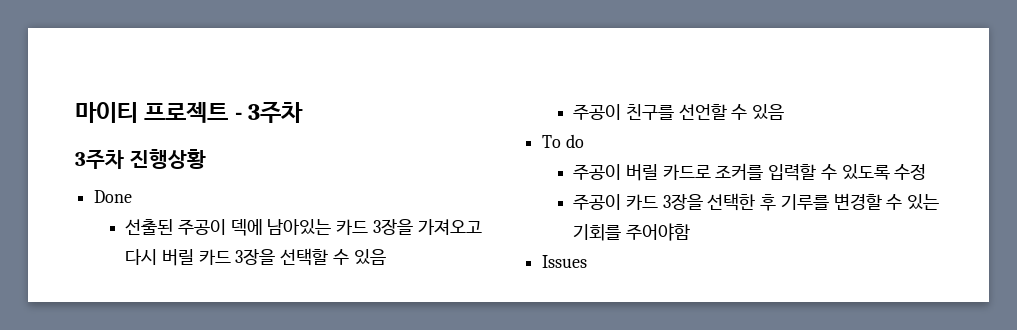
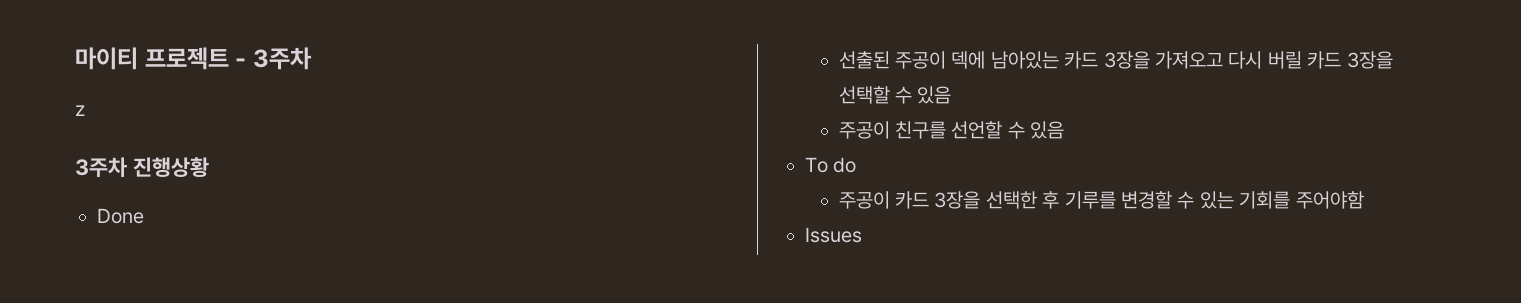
(304, 112) none -> [75,105,85,116] // z
[573,163,927,181] // 주공이 버릴 카드로 조커를 입력할 수 있도록 수정 -> (857, 165) none

